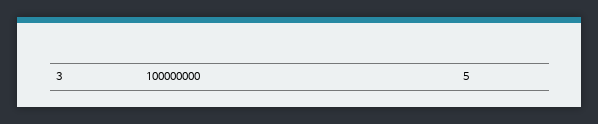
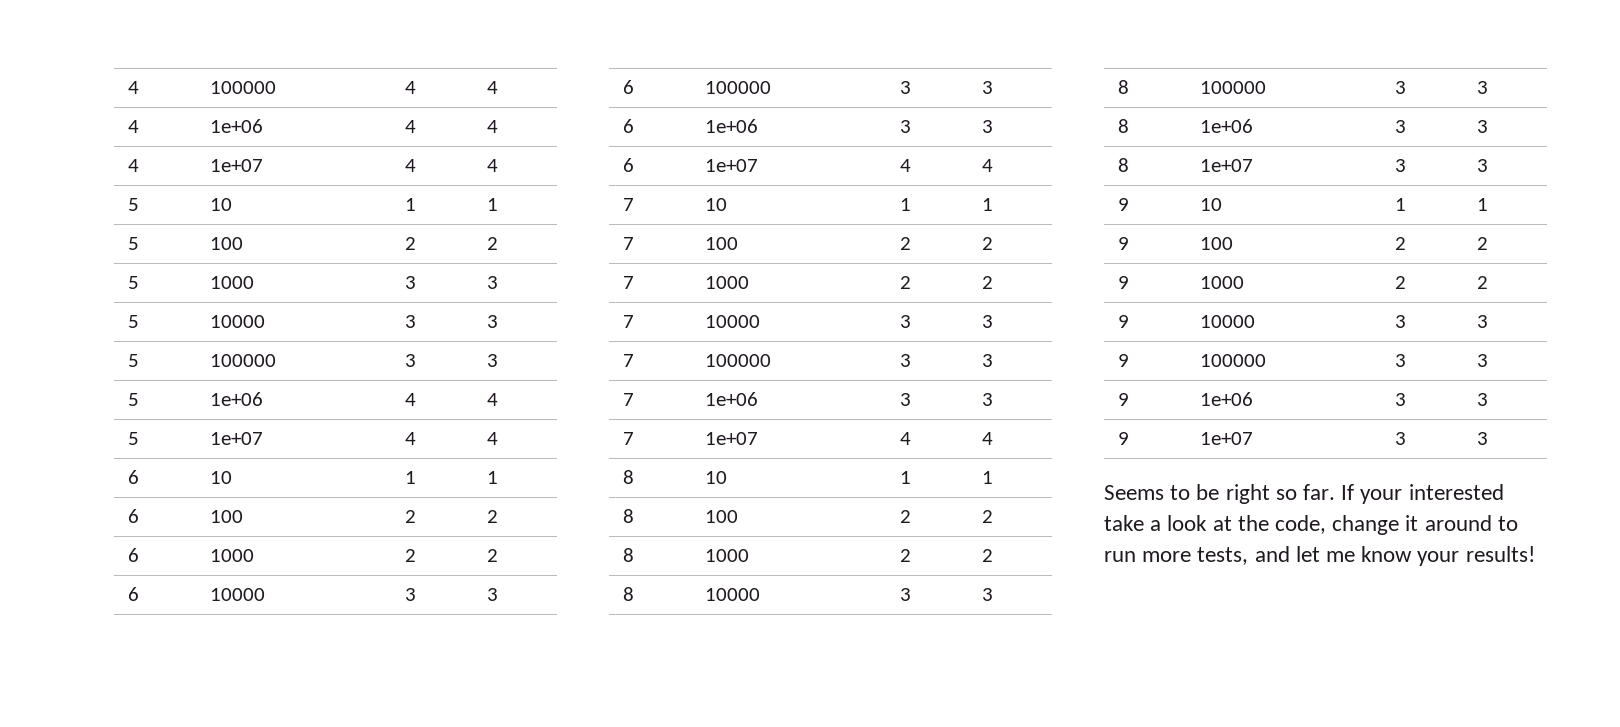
[56,72,63,80] [146,72,201,80] [463,72,470,80] 3 | 100000000 | 5 -> [128,81,140,94] [210,81,277,94] [405,81,417,94] [487,81,499,94] [128,120,140,133] [210,119,264,133] [405,120,417,133] [487,120,499,133] [128,159,140,172] [210,159,264,172] [405,159,417,172] [487,159,499,172] [128,198,140,211] [210,198,233,211] [405,198,417,211] [487,198,499,211] [128,237,140,250] [210,237,244,250] [405,237,417,250] [487,237,499,250] [128,276,140,289] [210,276,255,289] [405,276,417,289] [487,276,499,289] [128,315,140,328] [210,315,266,328] [405,315,417,328] [487,315,499,328] [128,354,140,367] [210,354,277,367] [405,354,417,367] [487,354,499,367] [128,393,140,406] [210,392,264,406] [405,393,417,406] [487,393,499,406] [128,432,140,445] [210,432,264,445] [405,432,417,445] [487,432,499,445] [128,470,140,484] [210,471,233,484] [405,471,417,484] [487,471,499,484] [128,509,140,523] [210,510,244,523] [405,510,417,523] [487,510,499,523] [128,548,140,562] [210,549,255,562] [405,549,417,562] [487,549,499,562] [128,587,140,601] [210,588,266,601] [405,588,417,601] [487,588,499,601] [623,80,635,94] [705,81,772,94] [900,81,912,94] [982,81,994,94] [623,119,635,133] [705,119,759,133] [900,120,912,133] [982,120,994,133] [623,158,635,172] [705,159,759,172] [900,159,912,172] [982,159,994,172] [623,198,635,211] [705,198,728,211] [900,198,912,211] [982,198,994,211] [623,237,635,250] [705,237,739,250] [900,237,912,250] [982,237,994,250] [623,276,635,289] [705,276,750,289] [900,276,912,289] [982,276,994,289] [623,315,635,328] [705,315,761,328] [900,315,912,328] [982,315,994,328] [623,354,635,367] [705,354,772,367] [900,354,912,367] [982,354,994,367] [623,393,635,406] [705,392,759,406] [900,393,912,406] [982,393,994,406] [623,432,635,445] [705,432,759,445] [900,432,912,445] [982,432,994,445] [623,470,635,484] [705,471,728,484] [900,471,912,484] [982,471,994,484] [623,509,635,523] [705,510,739,523] [900,510,912,523] [982,510,994,523] [623,548,635,562] [705,549,750,562] [900,549,912,562] [982,549,994,562] [623,587,635,601] [705,588,761,601] [900,588,912,601] [982,588,994,601] [1118,80,1130,94] [1200,81,1267,94] [1395,81,1407,94] [1477,81,1489,94] [1118,119,1130,133] [1200,119,1254,133] [1395,120,1407,133] [1477,120,1489,133] [1118,158,1130,172] [1200,159,1254,172] [1395,159,1407,172] [1477,159,1489,172] [1118,198,1130,211] [1200,198,1223,211] [1395,198,1407,211] [1477,198,1489,211] [1118,237,1130,250] [1200,237,1234,250] [1395,237,1407,250] [1477,237,1489,250] [1118,276,1130,289] [1200,276,1245,289] [1395,276,1407,289] [1477,276,1489,289] [1118,315,1130,328] [1200,315,1256,328] [1395,315,1407,328] [1477,315,1489,328] [1118,354,1130,367] [1200,354,1267,367] [1395,354,1407,367] [1477,354,1489,367] [1118,393,1130,406] [1200,392,1254,406] [1395,393,1407,406] [1477,393,1489,406] [1118,432,1130,445] [1200,432,1254,445] [1395,432,1407,445] [1477,432,1489,445] [1104,484,1504,504] [1104,515,1518,535] [1104,546,1535,566] 4 | 100000 | 4 | 4 // 4 | 1e+06 | 4 | 4 // 4 | 1e+07 | 4 | 4 // 5 | 10 | 1 | 1 // 5 | 100 | 2 | 2 // 5 | 1000 | 3 | 3 // 5 | 10000 | 3 | 3 // 5 | 100000 | 3 | 3 // 5 | 1e+06 | 4 | 4 // 5 | 1e+07 | 4 | 4 // 6 | 10 | 1 | 1 // 6 | 100 | 2 | 2 // 6 | 1000 | 2 | 2 // 6 | 10000 | 3 | 3 // 6 | 100000 | 3 | 3 // 6 | 1e+06 | 3 | 3 // 6 | 1e+07 | 4 | 4 // 7 | 10 | 1 | 1 // 7 | 100 | 2 | 2 // 7 | 1000 | 2 | 2 // 7 | 10000 | 3 | 3 // 7 | 100000 | 3 | 3 // 7 | 1e+06 | 3 | 3 // 7 | 1e+07 | 4 | 4 // 8 | 10 | 1 | 1 // 8 | 100 | 2 | 2 // 8 | 1000 | 2 | 2 // 8 | 10000 | 3 | 3 // 8 | 100000 | 3 | 3 // 8 | 1e+06 | 3 | 3 // 8 | 1e+07 | 3 | 3 // 9 | 10 | 1 | 1 // 9 | 100 | 2 | 2 // 9 | 1000 | 2 | 2 // 9 | 10000 | 3 | 3 // 9 | 100000 | 3 | 3 // 9 | 1e+06 | 3 | 3 // 9 | 1e+07 | 3 | 3 // Seems to be right so far. If your interested take a look at the code, change it around to run more tests, and let me know your results!

